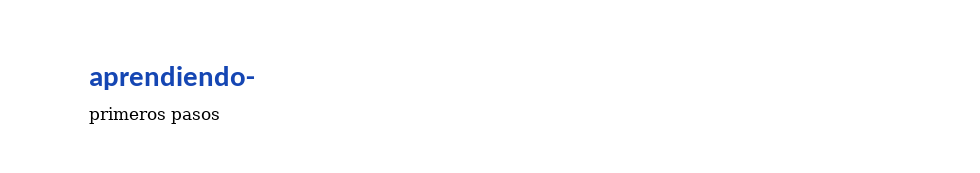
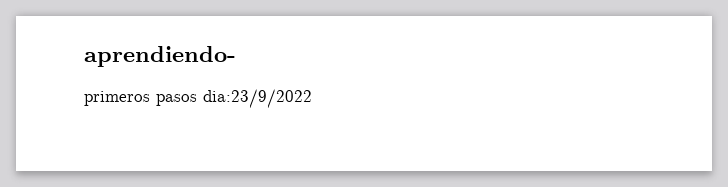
(220, 117) none -> [203,89,312,108] dia:23/9/2022

